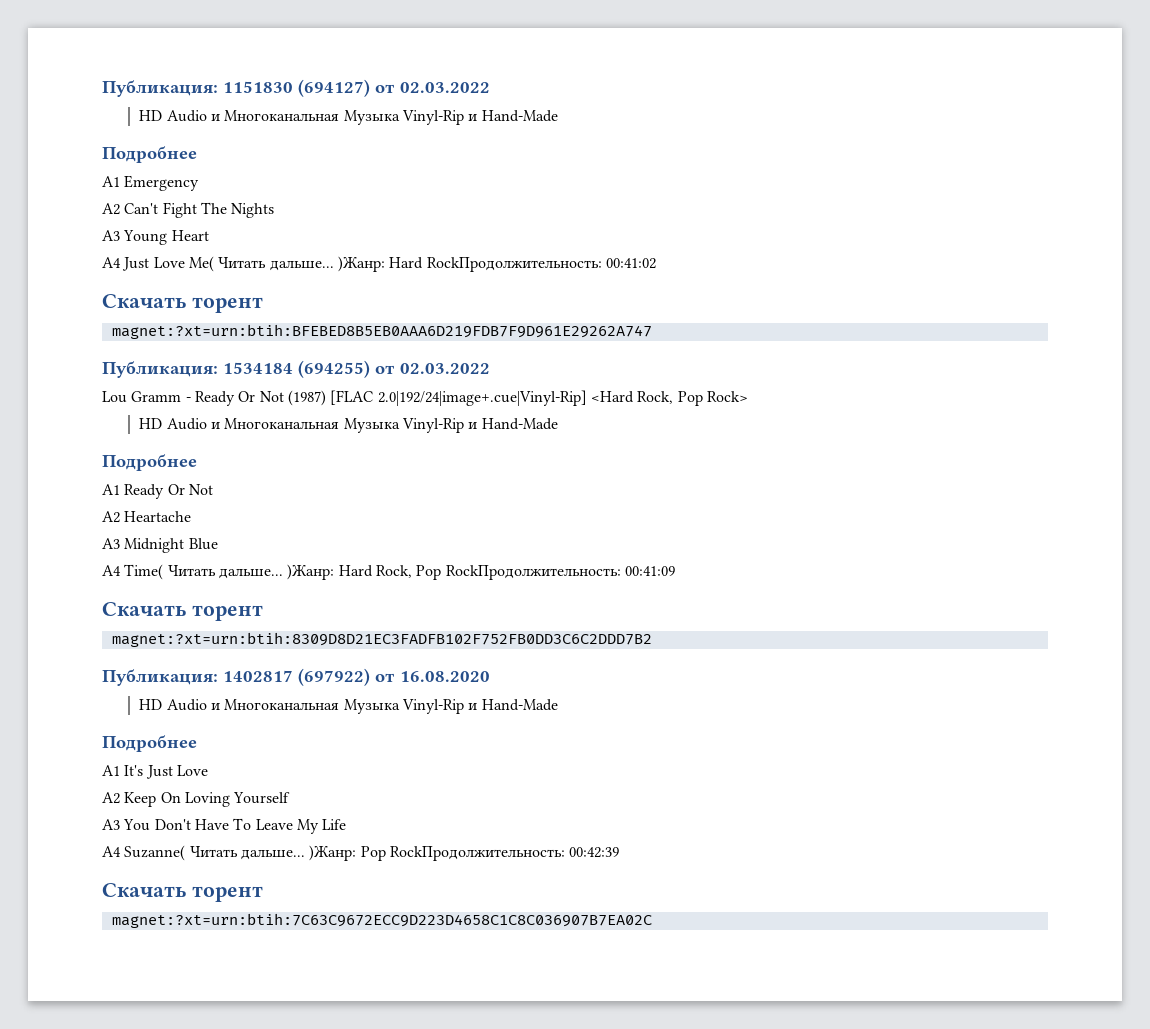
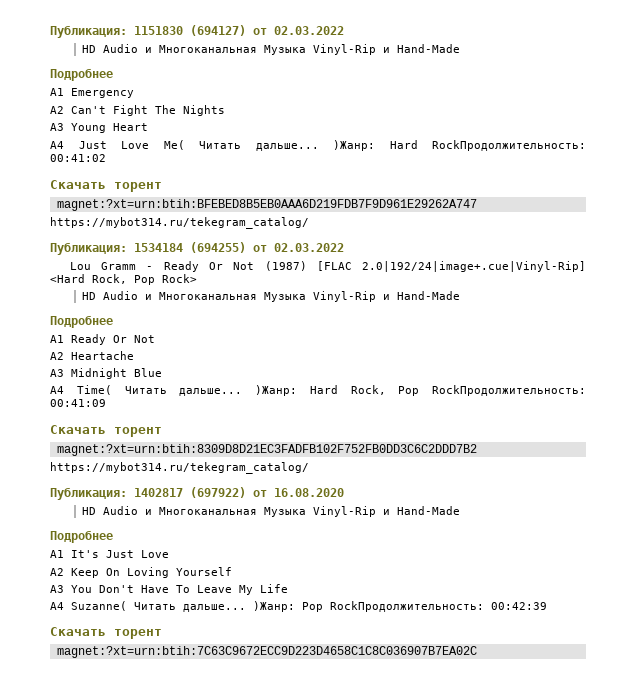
(652, 331) none -> [50,217,309,229] // https://mybot314.ru/tekegram_catalog/
(652, 639) none -> [50,462,309,474] // https://mybot314.ru/tekegram_catalog/

